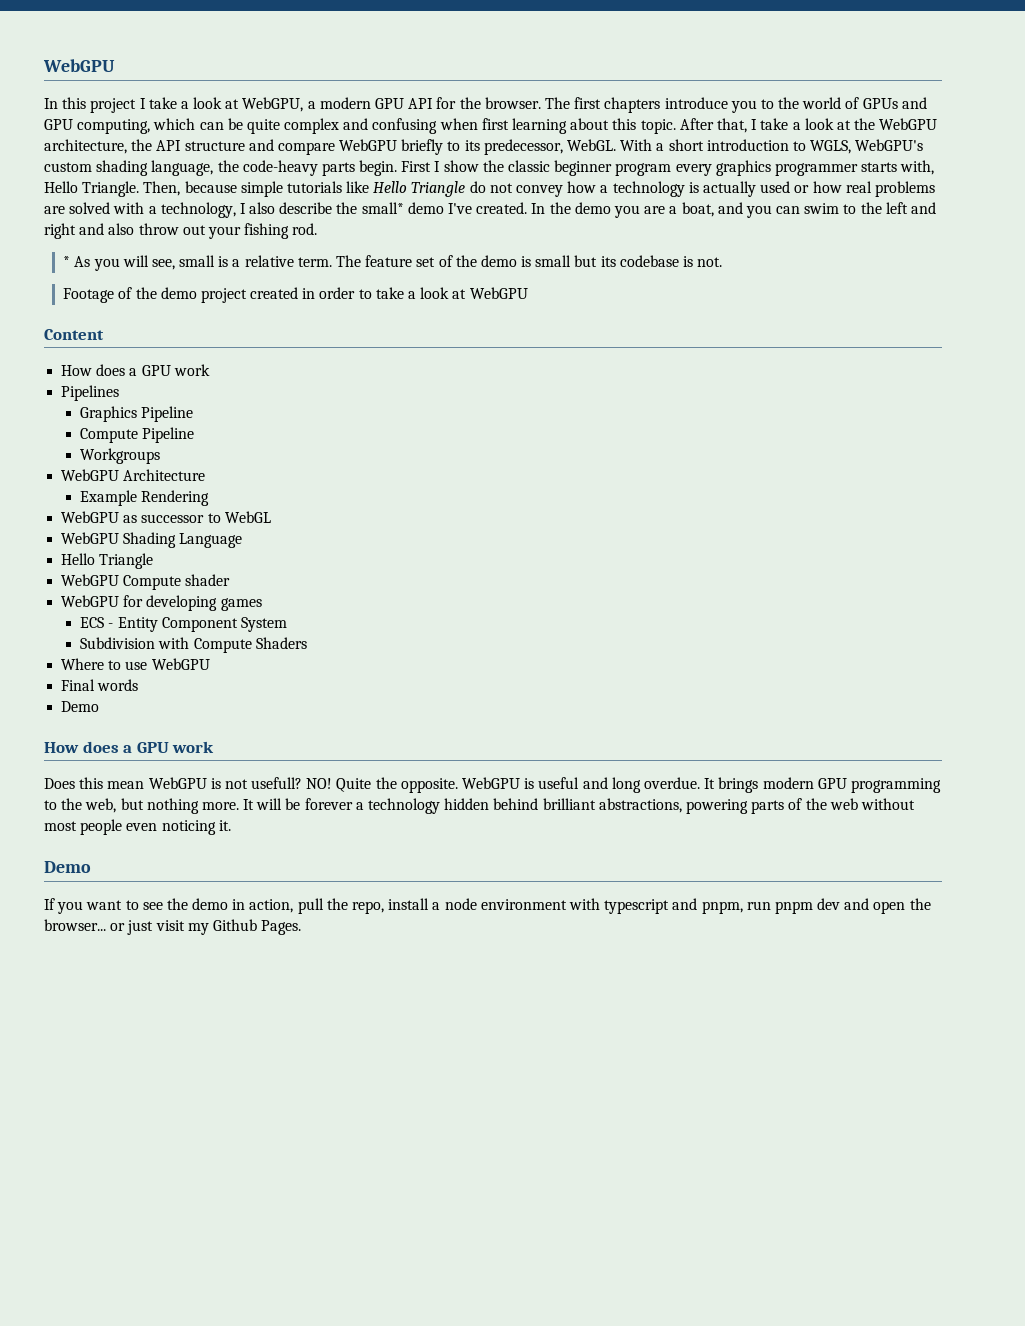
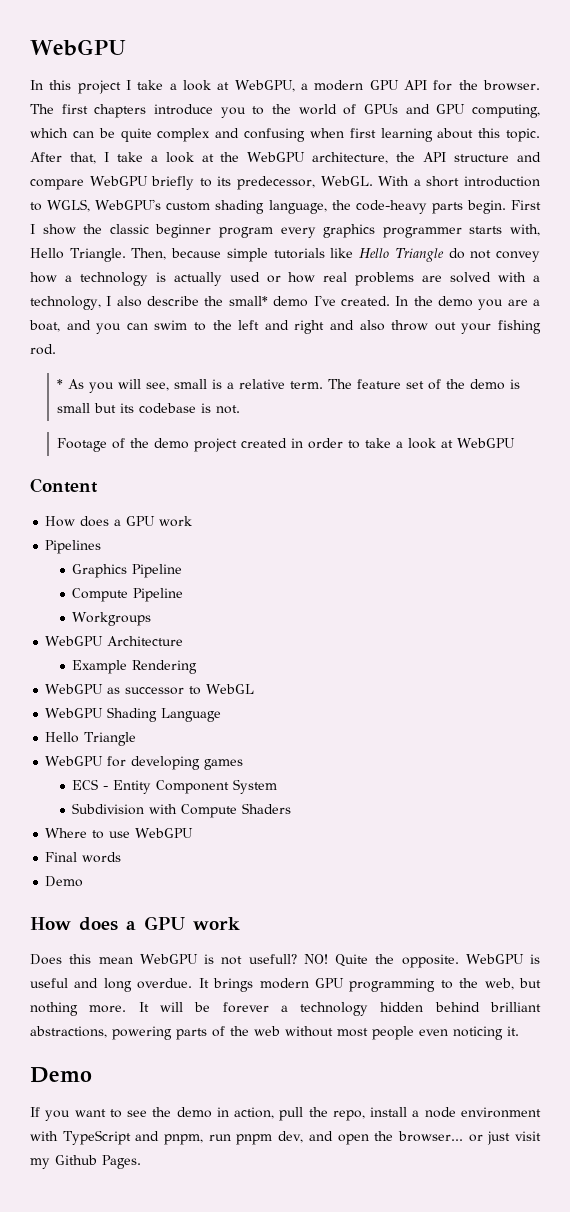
[61,574,231,590] // WebGPU Compute shader -> (137, 739) none
[604,899,670,914] typescript -> [62,1130,131,1145] TypeScript
[817,898,841,910] dev -> [278,1131,304,1143] dev,

